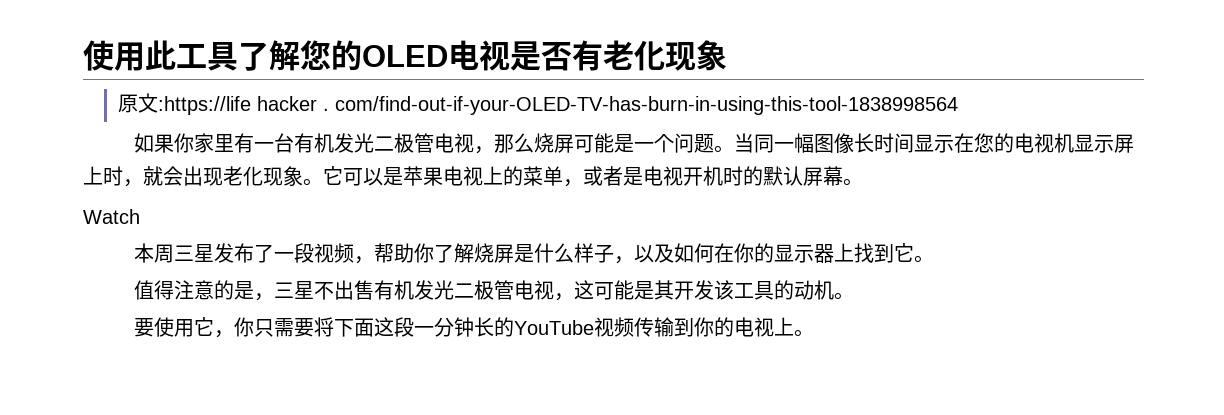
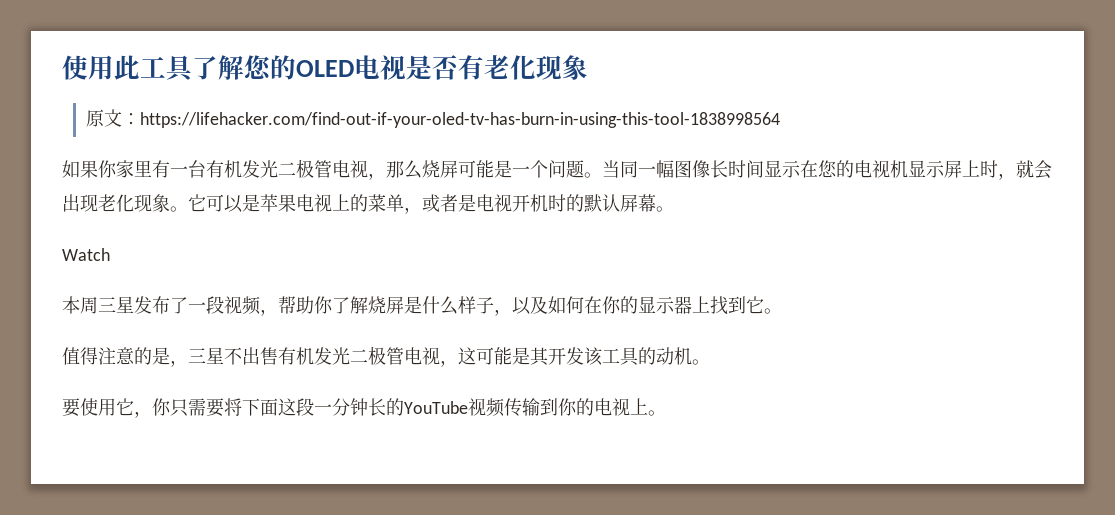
[157,96,958,115] :https://life hacker . com/find-out-if-your-OLED-TV-has-burn-in-using-this-tool-1838998564 -> [121,112,780,128] ：https://lifehacker.com/find-out-if-your-oled-tv-has-burn-in-using-this-tool-1838998564

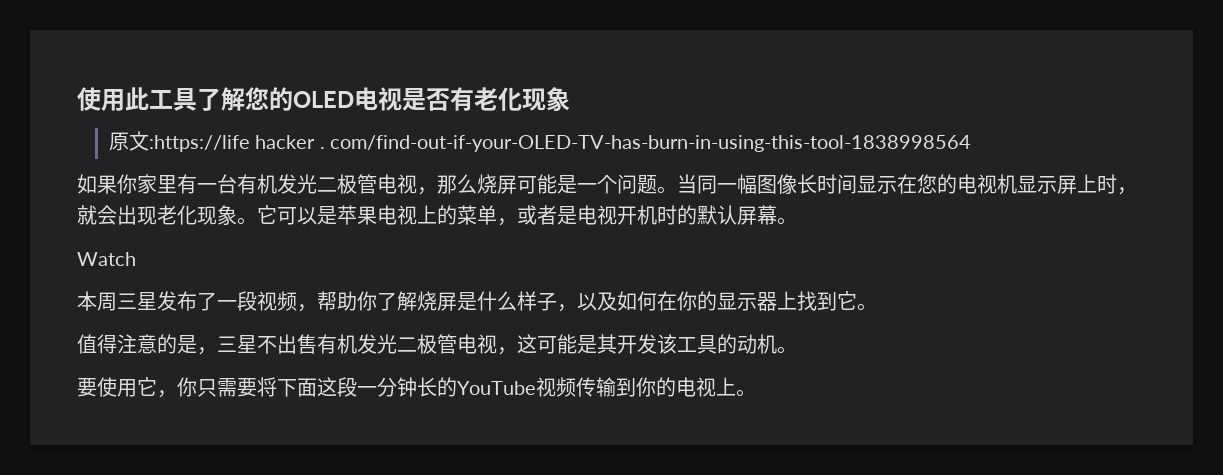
[121,112,780,128] ：https://lifehacker.com/find-out-if-your-oled-tv-has-burn-in-using-this-tool-1838998564 -> [148,135,971,152] :https://life hacker . com/find-out-if-your-OLED-TV-has-burn-in-using-this-tool-1838998564

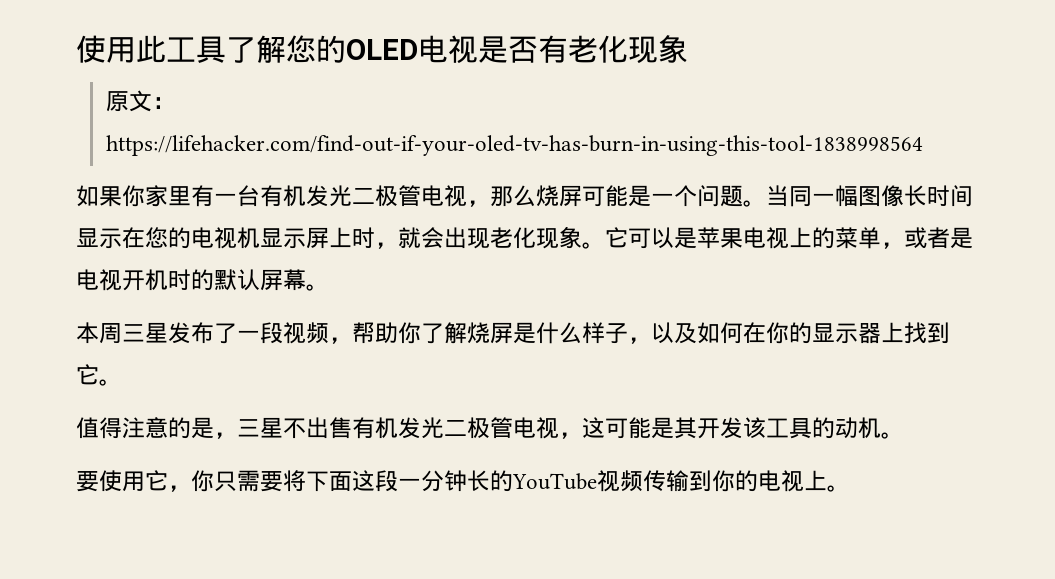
[148,135,971,152] :https://life hacker . com/find-out-if-your-OLED-TV-has-burn-in-using-this-tool-1838998564 -> [151,97,175,109] [105,135,923,156] ：https://lifehacker.com/find-out-if-your-oled-tv-has-burn-in-using-this-tool-1838998564
[77,252,136,266] // Watch -> (329, 287) none

